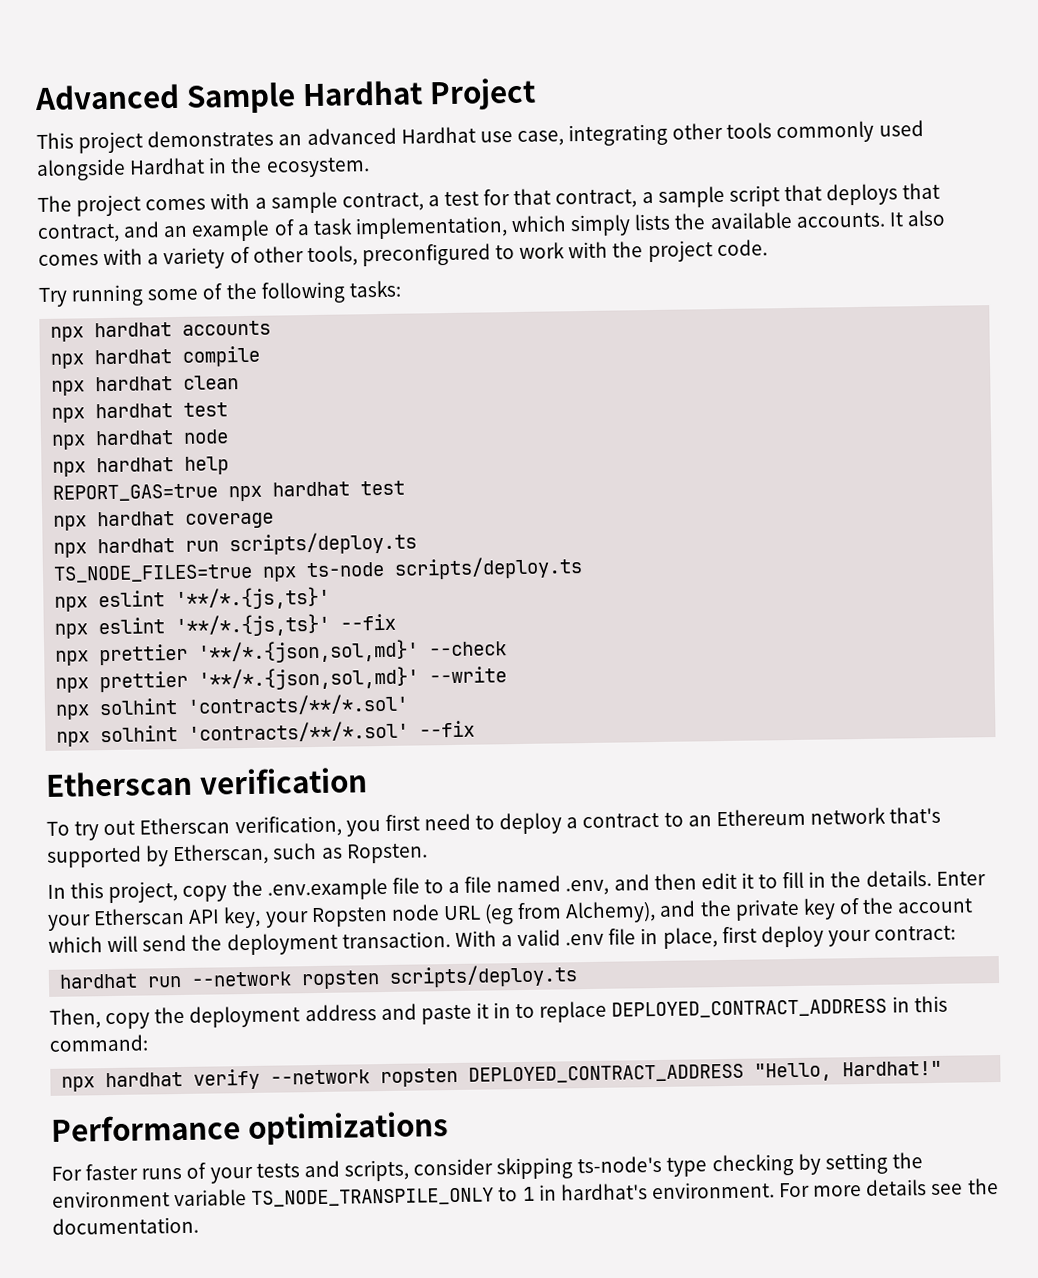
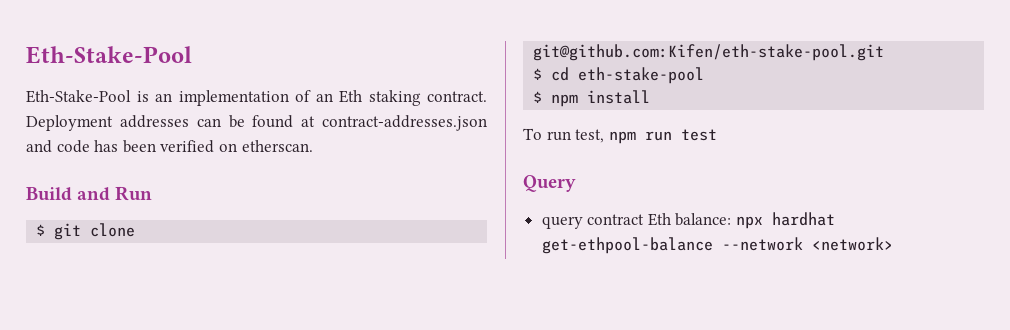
[34,77,536,114] [36,120,924,154] [36,156,370,182] [37,182,941,217] [37,209,945,244] [38,239,768,270] [38,280,401,308] [50,320,272,342] [50,345,261,369] [51,375,240,396] [51,402,229,423] [51,429,230,450] [52,456,230,477] [52,480,406,502] [53,511,275,531] [53,531,418,558] [53,556,584,583] [54,586,331,612] [54,613,397,639] [55,639,508,666] [55,666,508,693] [55,693,410,720] [56,720,476,747] [45,767,368,797] [46,806,942,841] [46,842,428,868] [47,869,986,904] [47,897,974,931] [48,925,957,956] [59,964,579,990] [49,995,948,1030] [49,1034,148,1052] [61,1060,943,1092] [50,1111,449,1146] [51,1152,923,1184] [52,1178,999,1208] [52,1216,199,1235] Advanced Sample Hardhat Project // This project demonstrates an advanced Hardhat use case, integrating other tools commonly used alongside Hardhat in the ecosystem. // The project comes with a sample contract, a test for that contract, a sample script that deploys that contract, and an example of a task implementation, which simply lists the available accounts. It also comes with a variety of other tools, preconfigured to work with the project code. // Try running some of the following tasks: // npx hardhat accounts // npx hardhat compile // npx hardhat clean // npx hardhat test // npx hardhat node // npx hardhat help // REPORT_GAS=true npx hardhat test // npx hardhat coverage // npx hardhat run scripts/deploy.ts // TS_NODE_FILES=true npx ts-node scripts/deploy.ts // npx eslint '**/*.{js,ts}' // npx eslint '**/*.{js,ts}' --fix // npx prettier '**/*.{json,sol,md}' --check // npx prettier '**/*.{json,sol,md}' --write // npx solhint 'contracts/**/*.sol' // npx solhint 'contracts/**/*.sol' --fix // Etherscan verification // To try out Etherscan verification, you first need to deploy a contract to an Ethereum network that's supported by Etherscan, such as Ropsten. // In this project, copy the .env.example file to a file named .env, and then edit it to fill in the details. Enter your Etherscan API key, your Ropsten node URL (eg from Alchemy), and the private key of the account which will send the deployment transaction. With a valid .env file in place, first deploy your contract: // hardhat run --network ropsten scripts/deploy.ts // Then, copy the deployment address and paste it in to replace DEPLOYED_CONTRACT_ADDRESS in this command: // npx hardhat verify --network ropsten DEPLOYED_CONTRACT_ADDRESS "Hello, Hardhat!" // Performance optimizations // For faster runs of your tests and scripts, consider skipping ts-node's type checking by setting the environment variable TS_NODE_TRANSPILE_ONLY to 1 in hardhat's environment. For more details see the documentation. -> [26,46,192,64] [26,90,487,106] [26,115,487,131] [26,140,313,153] [26,186,153,201] [36,223,136,240] [533,44,885,61] [533,67,705,84] [533,90,651,107] [523,128,717,144] [523,175,576,192] [541,212,836,229] [541,237,893,254] Eth-Stake-Pool // Eth-Stake-Pool is an implementation of an Eth staking contract. Deployment addresses can be found at contract-addresses.json and code has been verified on etherscan. // Build and Run // $ git clone git@github.com:Kifen/eth-stake-pool.git // $ cd eth-stake-pool // $ npm install // To run test, npm run test // Query // query contract Eth balance: npx hardhat get-ethpool-balance --network <network>

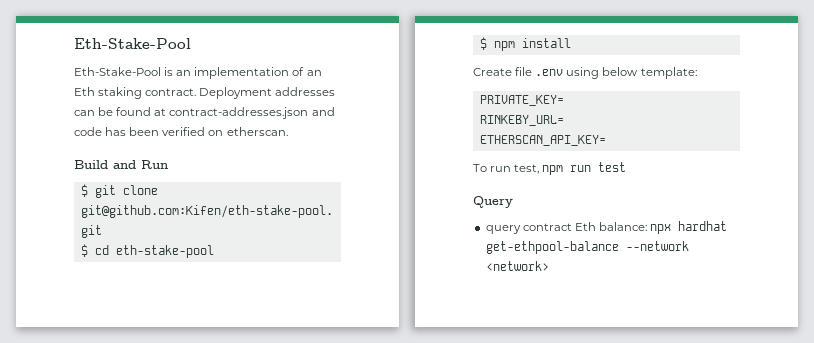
(651, 97) none -> [473,67,697,79] [479,95,564,106] [479,115,564,126] [479,135,606,146] // Create file .env using below template: // PRIVATE_KEY= // RINKEBY_URL= // ETHERSCAN_API_KEY=

